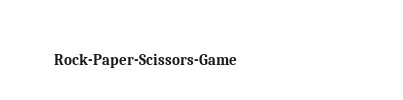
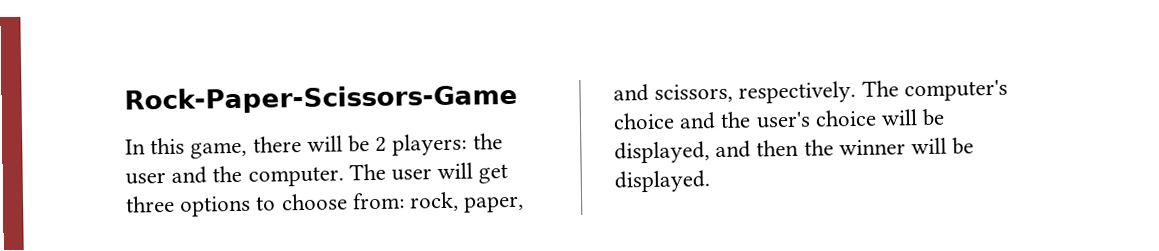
(237, 60) none -> [125,133,503,159] [125,162,509,187] [125,191,525,217] [613,79,1008,104] [613,108,946,130] [614,137,975,164] [614,170,710,193] // In this game, there will be 2 players: the user and the computer. The user will get three options to choose from: rock, paper, and scissors, respectively. The computer's choice and the user's choice will be displayed, and then the winner will be displayed.

